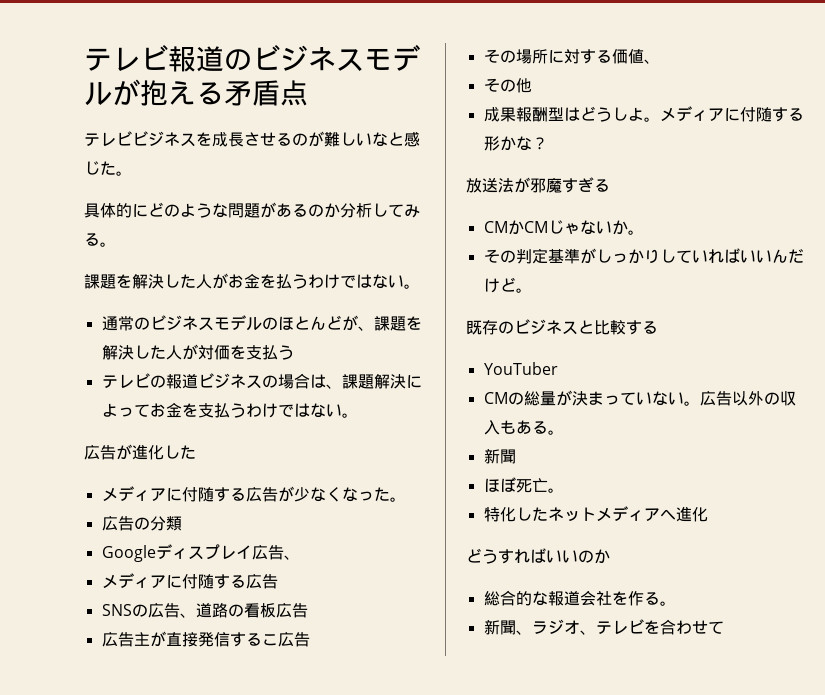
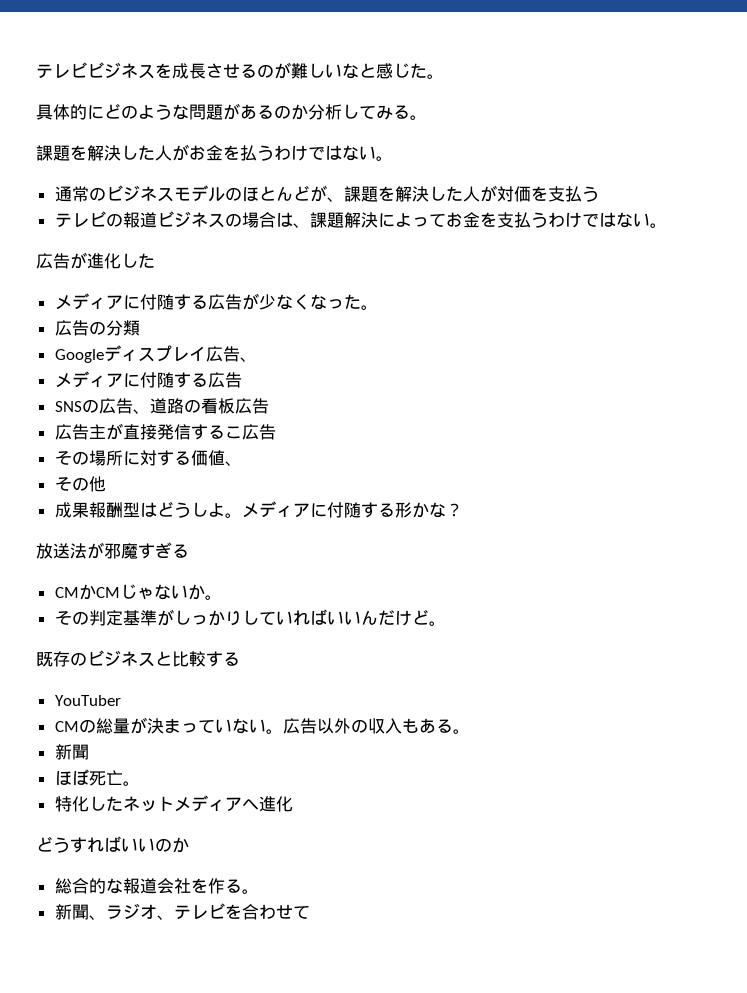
[84,44,420,72] [84,79,308,106] [84,131,132,147] テレビ報道のビジネスモデルが抱える矛盾点 // テレビ -> [36,62,87,79] テレビ

